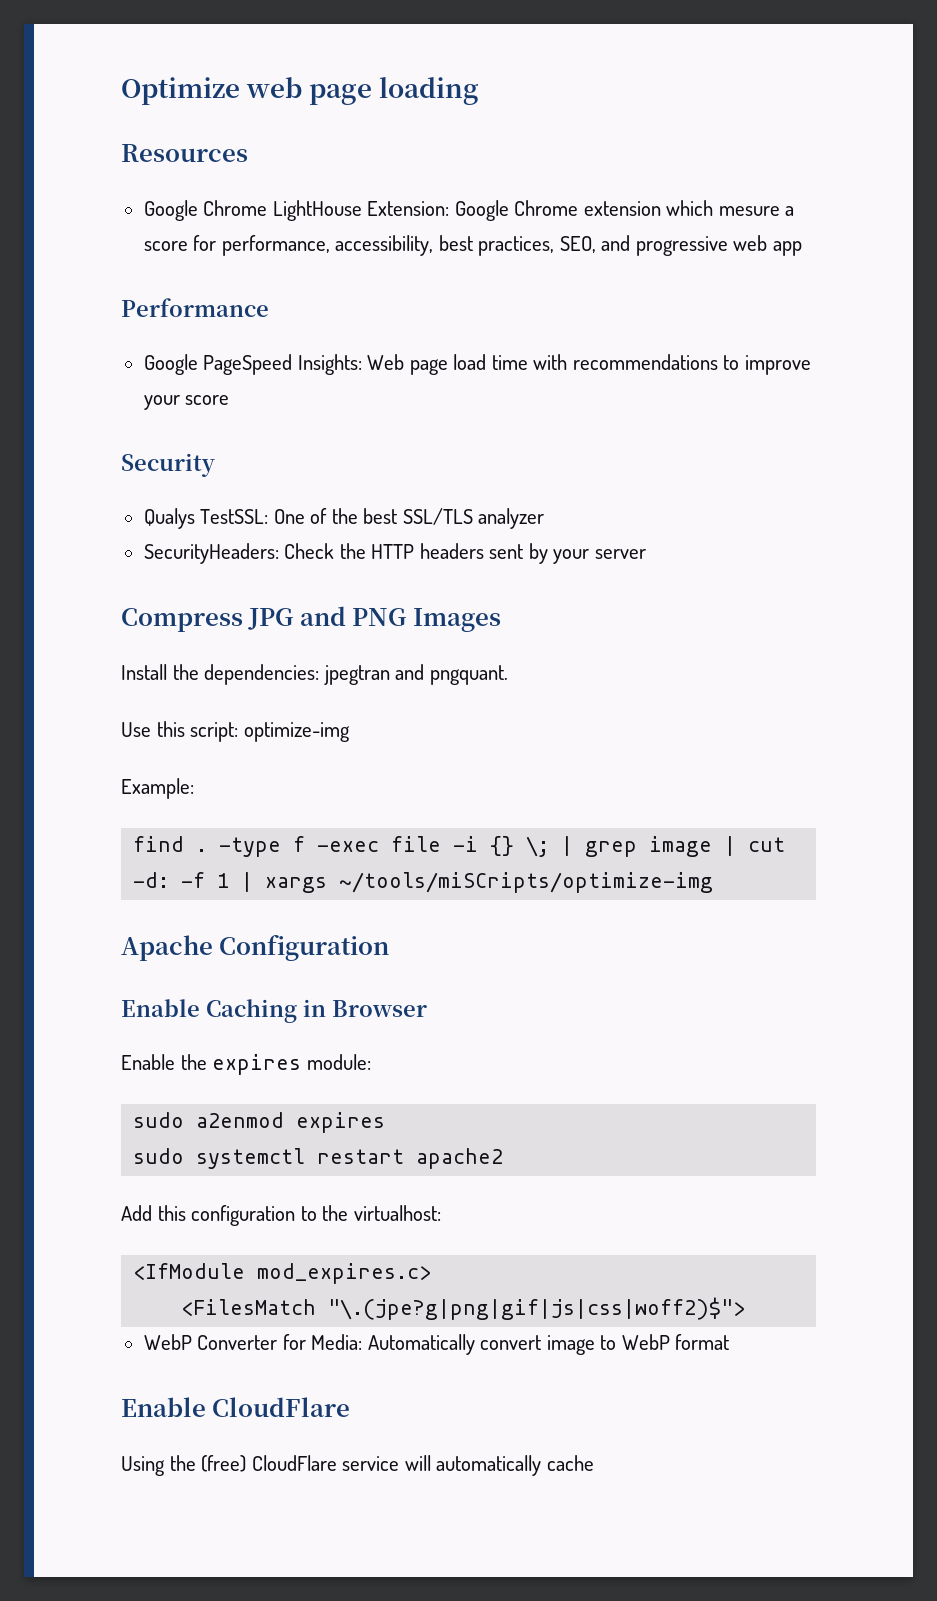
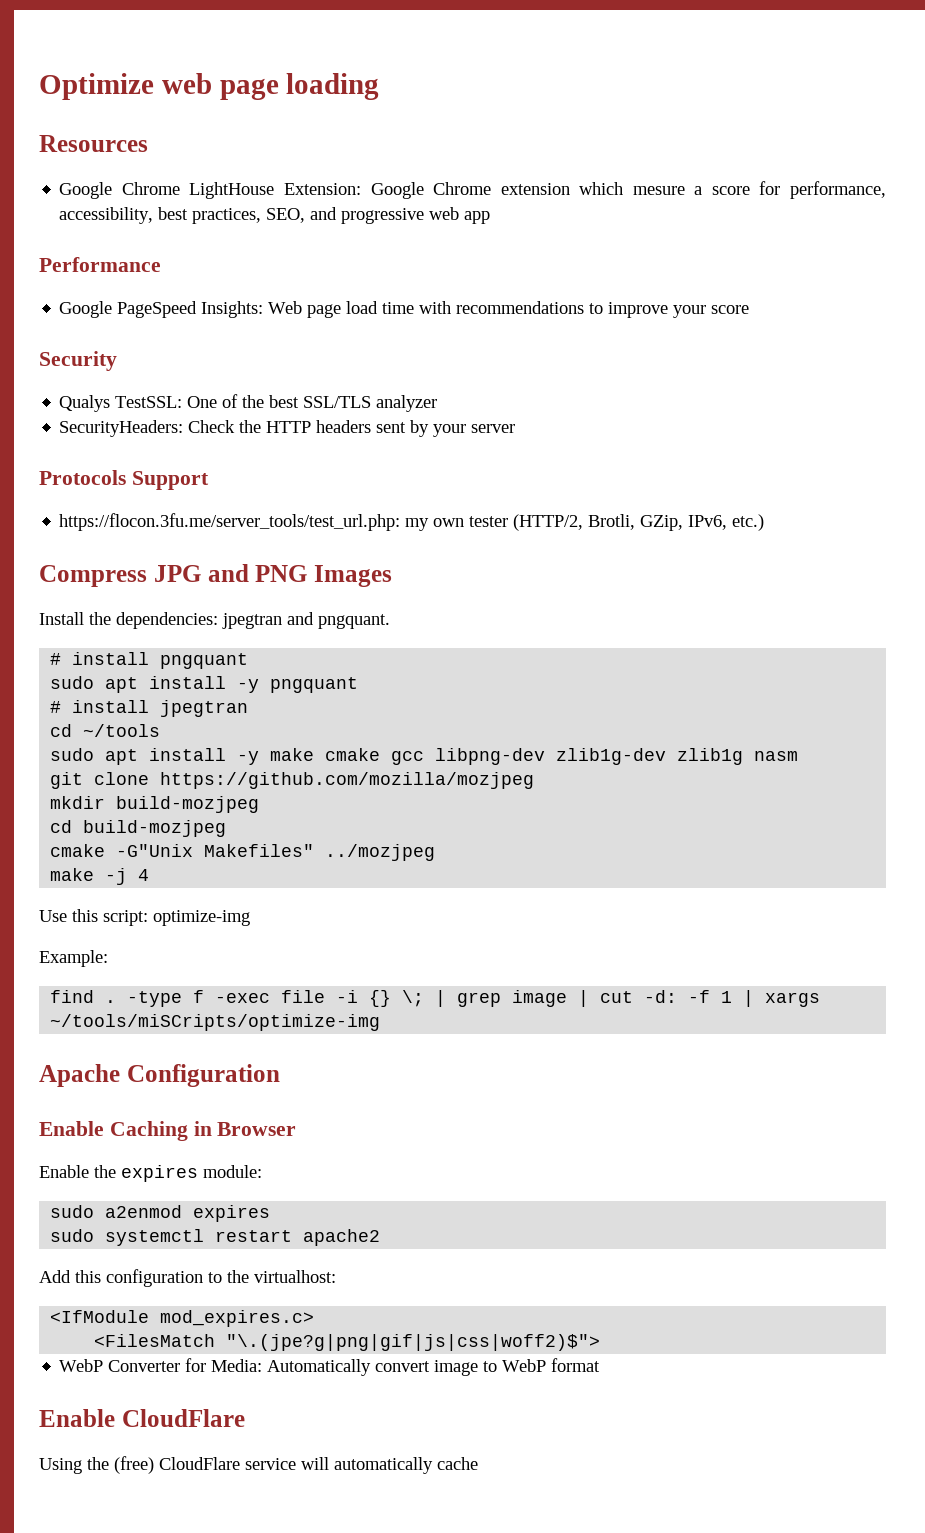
(646, 554) none -> [39,470,209,490] [59,513,765,531] // Protocols Support // https://flocon.3fu.me/server_tools/test_url.php: my own tester (HTTP/2, Brotli, GZip, IPv6, etc.)
(508, 675) none -> [50,652,249,669] [50,676,359,693] [50,700,249,717] [50,724,161,737] [50,748,799,765] [50,772,535,789] [50,796,260,813] [50,820,227,837] [50,844,436,861] [50,868,150,885] // # install pngquant // sudo apt install -y pngquant // # install jpegtran // cd ~/tools // sudo apt install -y make cmake gcc libpng-dev zlib1g-dev zlib1g nasm // git clone https://github.com/mozilla/mozjpeg // mkdir build-mozjpeg // cd build-mozjpeg // cmake -G"Unix Makefiles" ../mozjpeg // make -j 4

